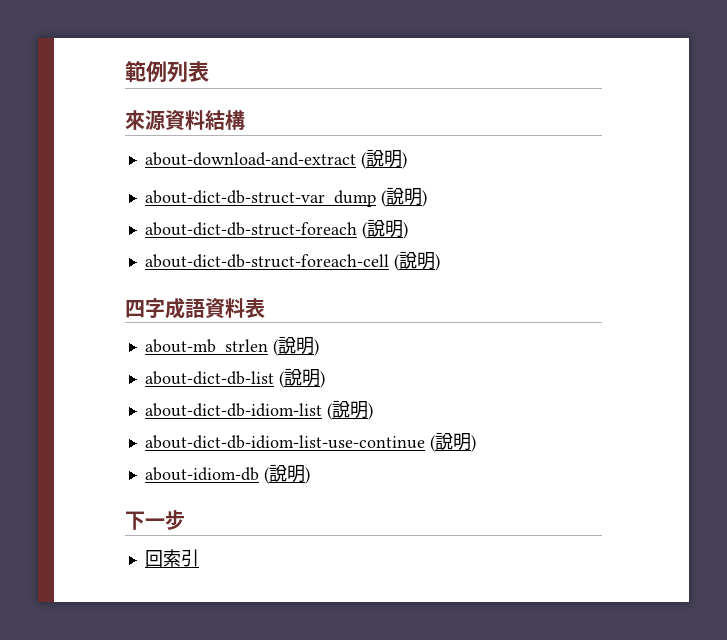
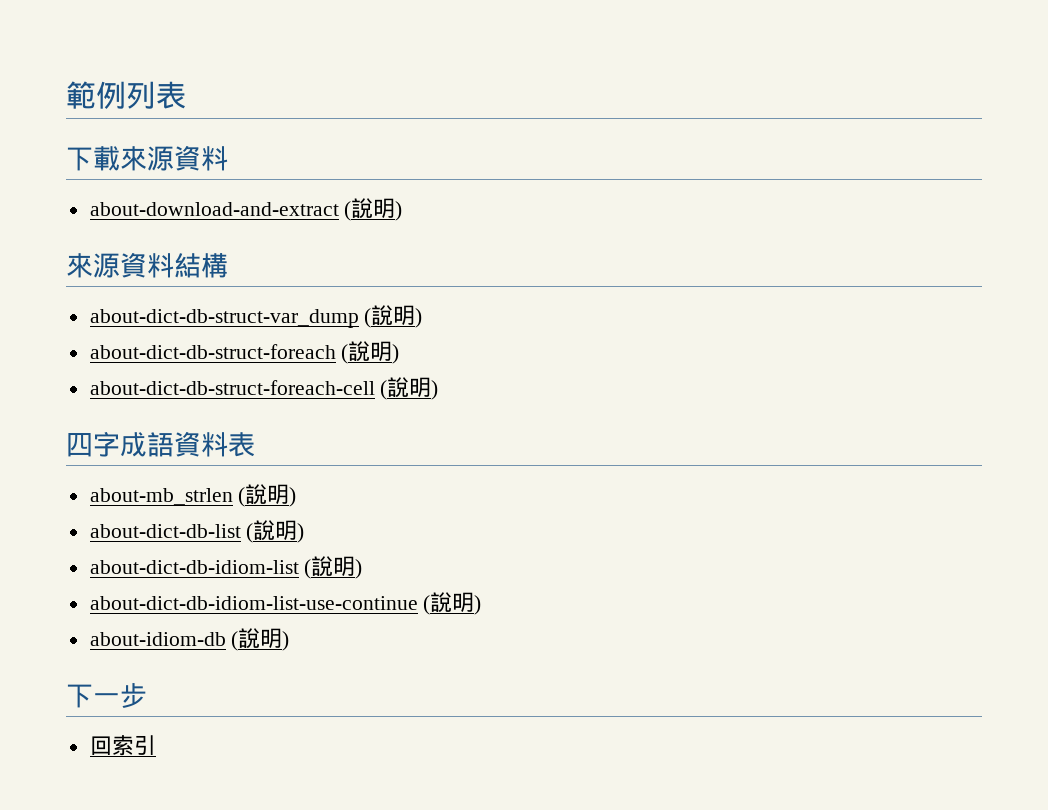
(209, 71) none -> [66,145,228,171] [89,198,403,221] // 下載來源資料 // about-download-and-extract (說明)
[144,149,407,169] // about-download-and-extract (說明) -> (228, 265) none

